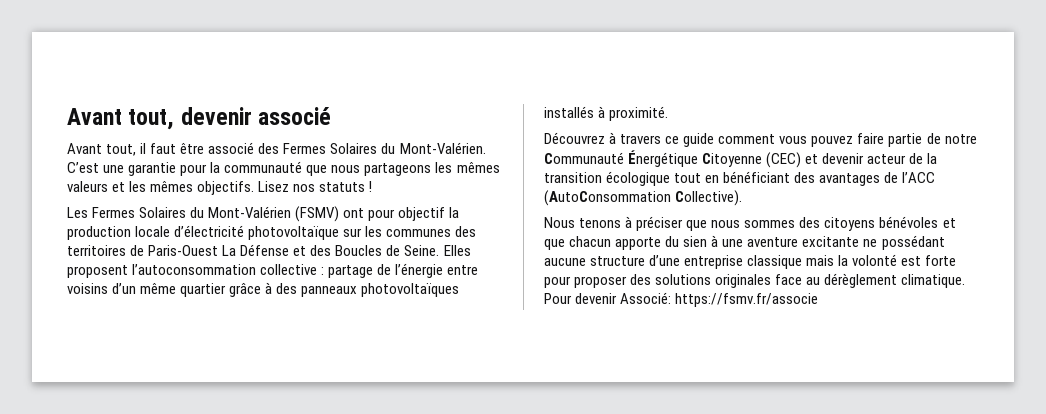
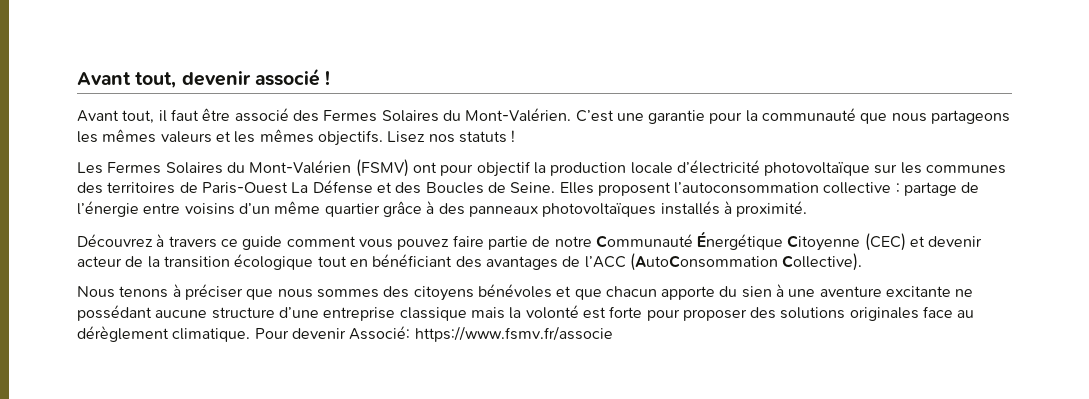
(332, 116) none -> [325,71,331,85] !
[675,293,819,307] https://fsmv.fr/associe -> [414,326,613,342] https://www.fsmv.fr/associe

